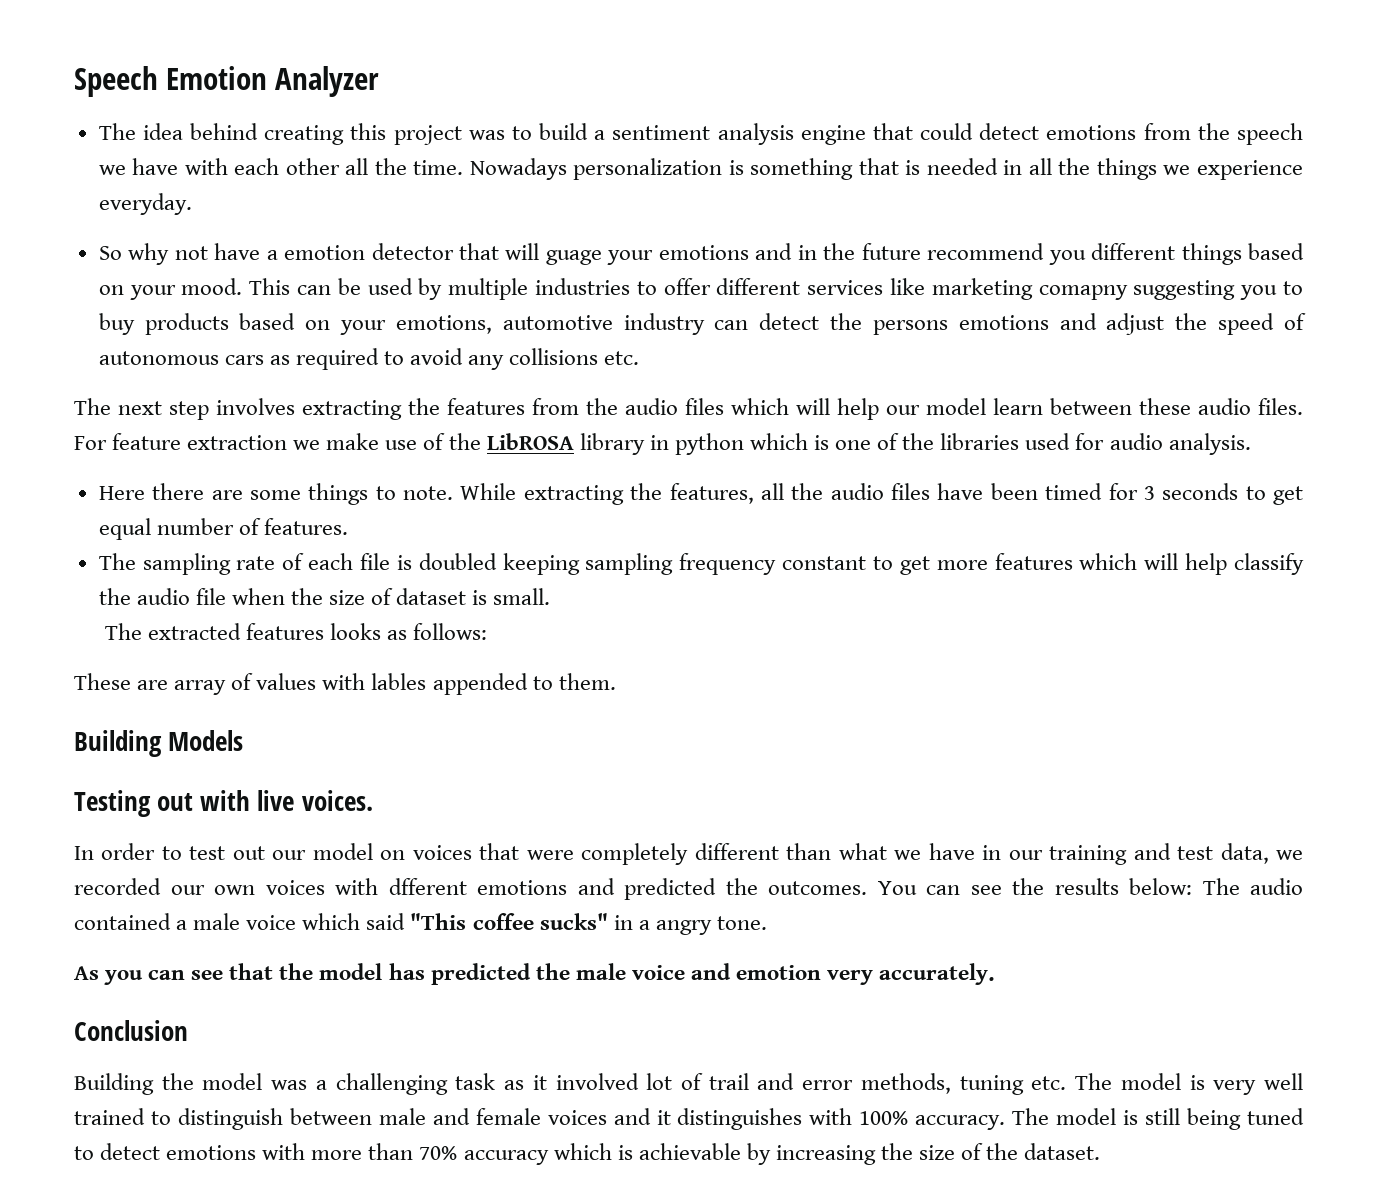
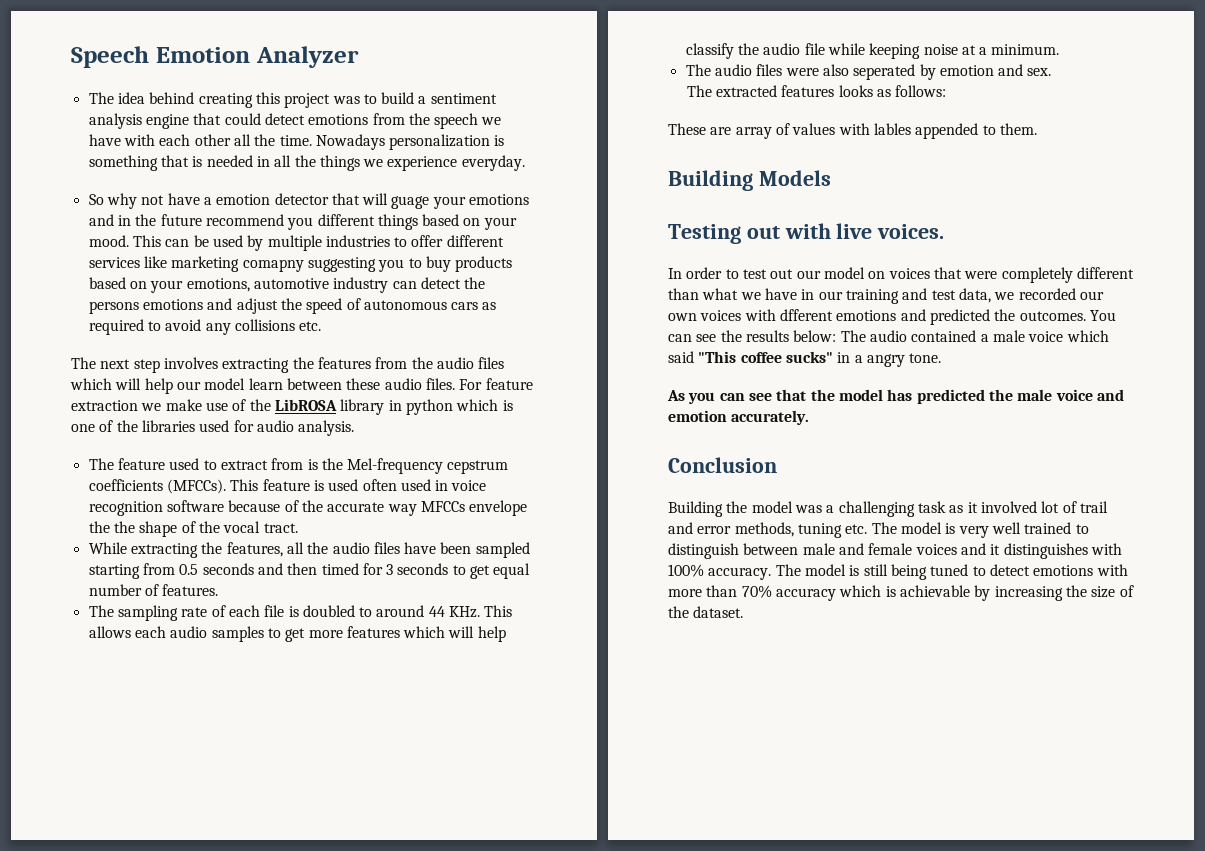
[98,483,453,505] Here there are some things to note. -> [88,458,509,474] [88,479,487,494] [88,500,528,516] [88,521,298,537] The feature used to extract from is the Mel-frequency cepstrum coefficients (MFCCs). This feature is used often used in voice recognition software because of the accurate way MFCCs envelope the the shape of the vocal tract. //
(1038, 491) none -> [475,542,530,558] [88,563,318,579] sampled starting from 0.5 seconds and then
[502,553,867,575] keeping sampling frequency constant -> [359,605,513,618] [88,626,264,642] to around 44 KHz. This allows each audio samples
[231,588,551,605] when the size of dataset is small. -> [827,43,1060,59] [685,64,1052,80] while keeping noise at a minimum. // The audio files were also seperated by emotion and sex.
[827,970,874,985] very -> (727, 416) none

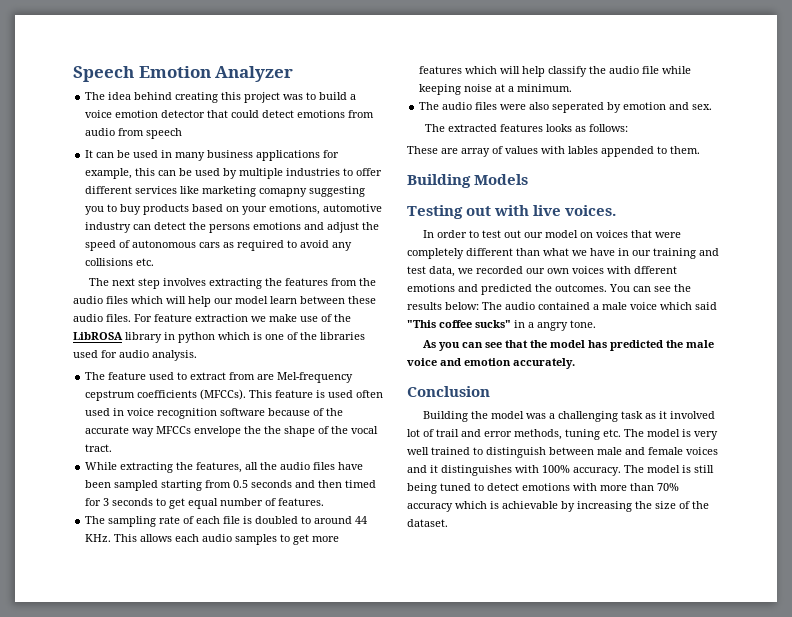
[430,93,497,104] [88,113,189,129] sentiment analysis engine -> [85,110,206,118] voice emotion detector
[408,113,430,125] the -> [85,128,145,136] audio from
[481,117,502,125] [88,134,505,150] [88,155,525,171] [88,193,530,209] [88,214,517,230] [88,235,161,247] we have with each other all the time. Nowadays personalization is something that is needed in all the things we experience everyday. // So why not have a emotion detector that will guage your emotions and in the future recommend you different things based on your mood. This -> [85,150,340,161] [85,168,156,179] // It can be used in many business applications for example, this
[307,458,343,470] is the -> [257,374,275,380] are

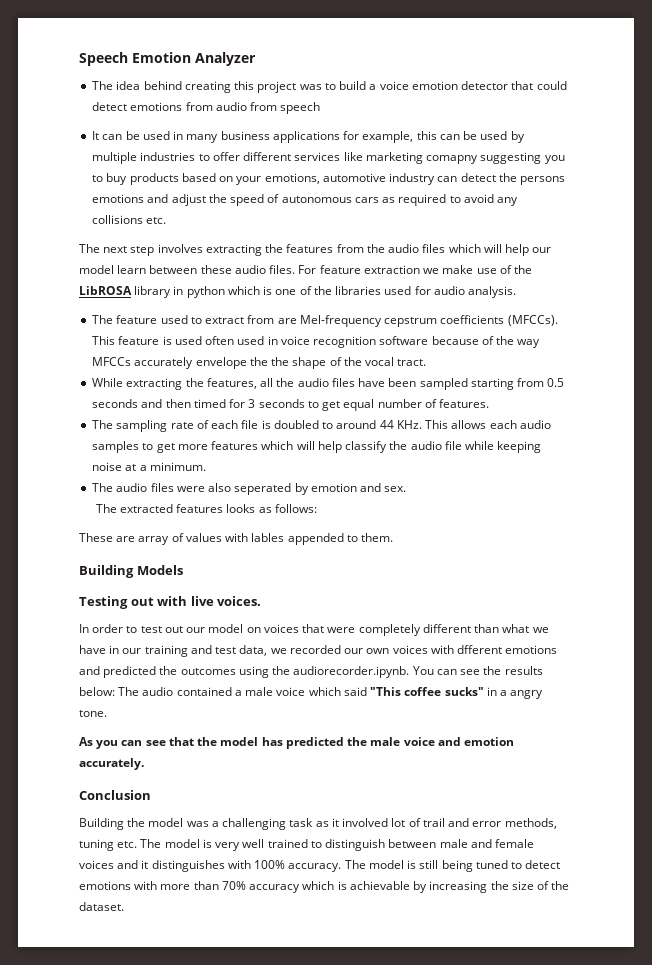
[85,426,130,434] accurate -> (515, 340) none
(192, 430) none -> [134,357,194,369] accurately
[555,284,607,292] outcomes. -> [180,666,410,678] outcomes using the audiorecorder.ipynb.

